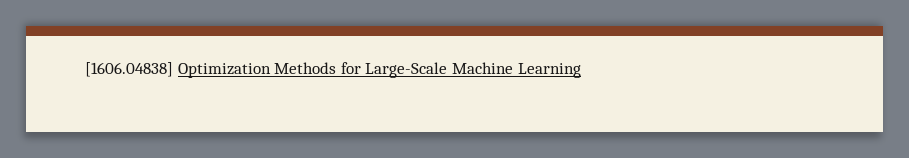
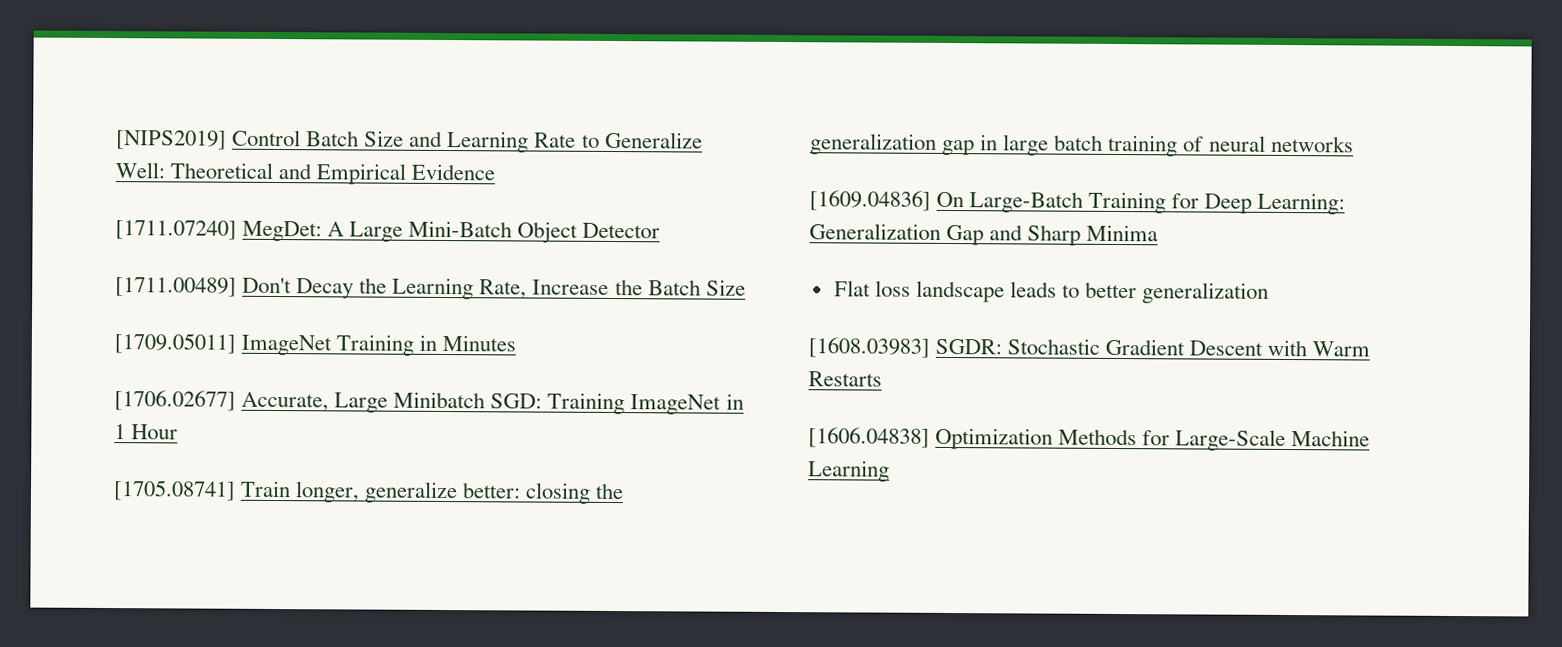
(85, 69) none -> [116,129,703,153] [115,162,496,185] [115,220,661,243] [115,277,746,300] [114,333,517,356] [114,390,744,415] [114,424,179,440] [113,480,625,504] [810,133,1354,157] [809,190,1346,215] [809,223,1159,246] [833,280,1270,304] [808,337,1371,358] [808,371,882,387] [NIPS2019] Control Batch Size and Learning Rate to Generalize Well: Theoretical and Empirical Evidence // [1711.07240] MegDet: A Large Mini-Batch Object Detector // [1711.00489] Don't Decay the Learning Rate, Increase the Batch Size // [1709.05011] ImageNet Training in Minutes // [1706.02677] Accurate, Large Minibatch SGD: Training ImageNet in 1 Hour // [1705.08741] Train longer, generalize better: closing the generalization gap in large batch training of neural networks // [1609.04836] On Large-Batch Training for Deep Learning: Generalization Gap and Sharp Minima // Flat loss landscape leads to better generalization // [1608.03983] SGDR: Stochastic Gradient Descent with Warm Restarts //

